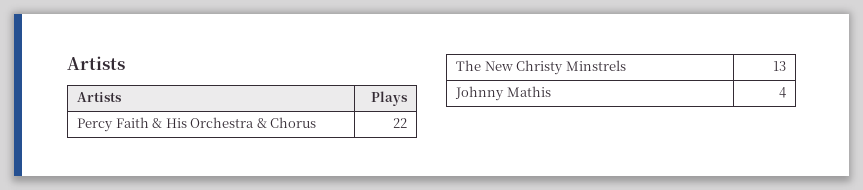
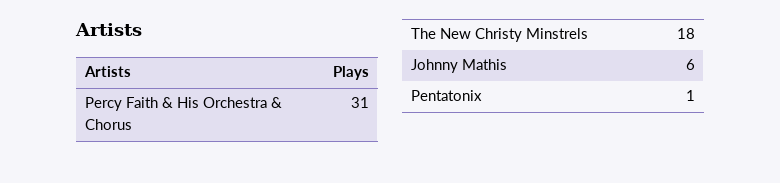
[392,118,407,128] 22 -> [351,97,370,108] 31
[772,61,786,71] 13 -> [677,28,696,39] 18
[778,87,786,98] 4 -> [686,59,696,70] [410,90,482,101] [686,90,696,101] 6 // Pentatonix | 1

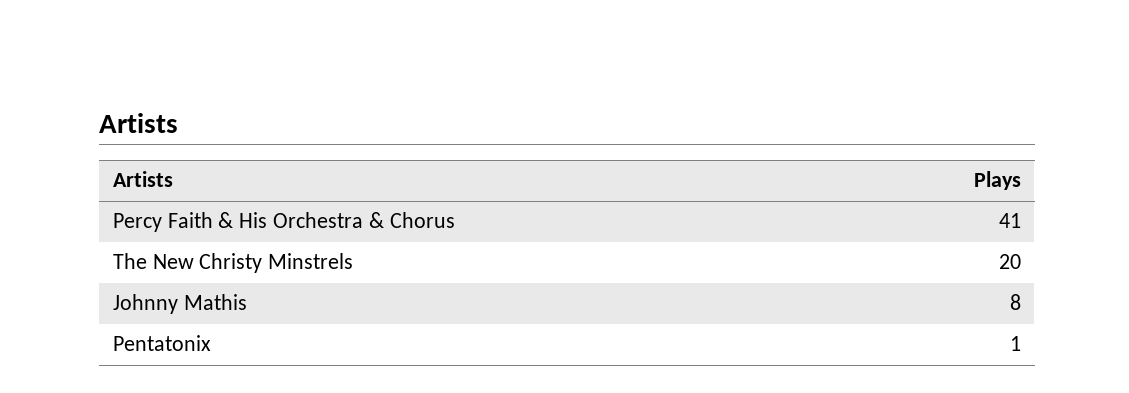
[351,97,370,108] 31 -> [999,213,1022,228] 41
[677,28,696,39] 18 -> [999,254,1022,269] 20
[686,59,696,70] 6 -> [1010,294,1022,310] 8

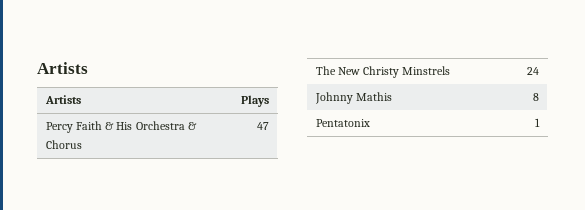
[999,213,1022,228] 41 -> [257,122,270,130] 47
[999,254,1022,269] 20 -> [527,67,540,75] 24

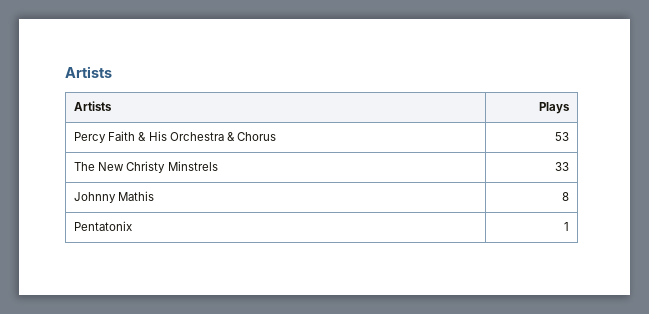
[257,122,270,130] 47 -> [554,132,569,141] 53
[527,67,540,75] 24 -> [554,162,569,171] 33

